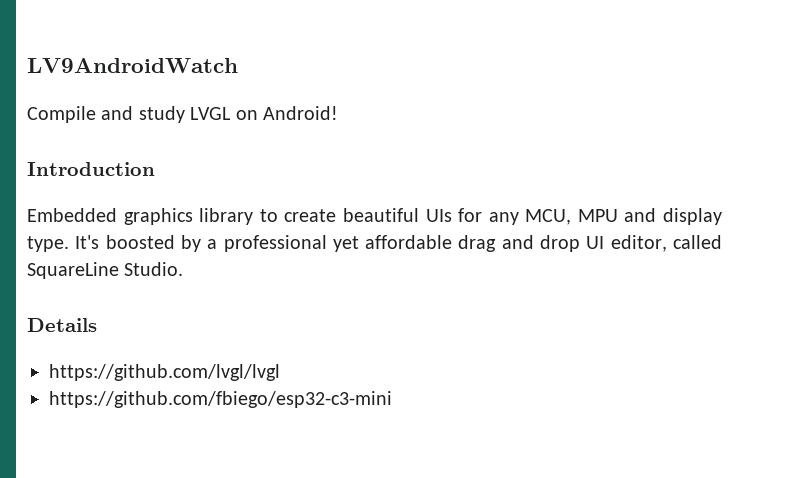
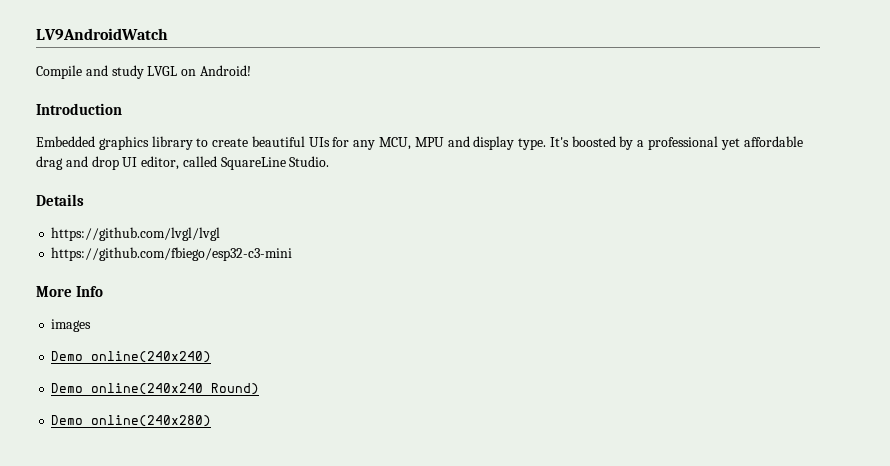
(392, 399) none -> [36,286,103,297] [51,319,92,332] [51,351,212,363] [51,383,260,395] [51,415,212,427] // More Info // images // Demo online(240x240) // Demo online(240x240 Round) // Demo online(240x280)

